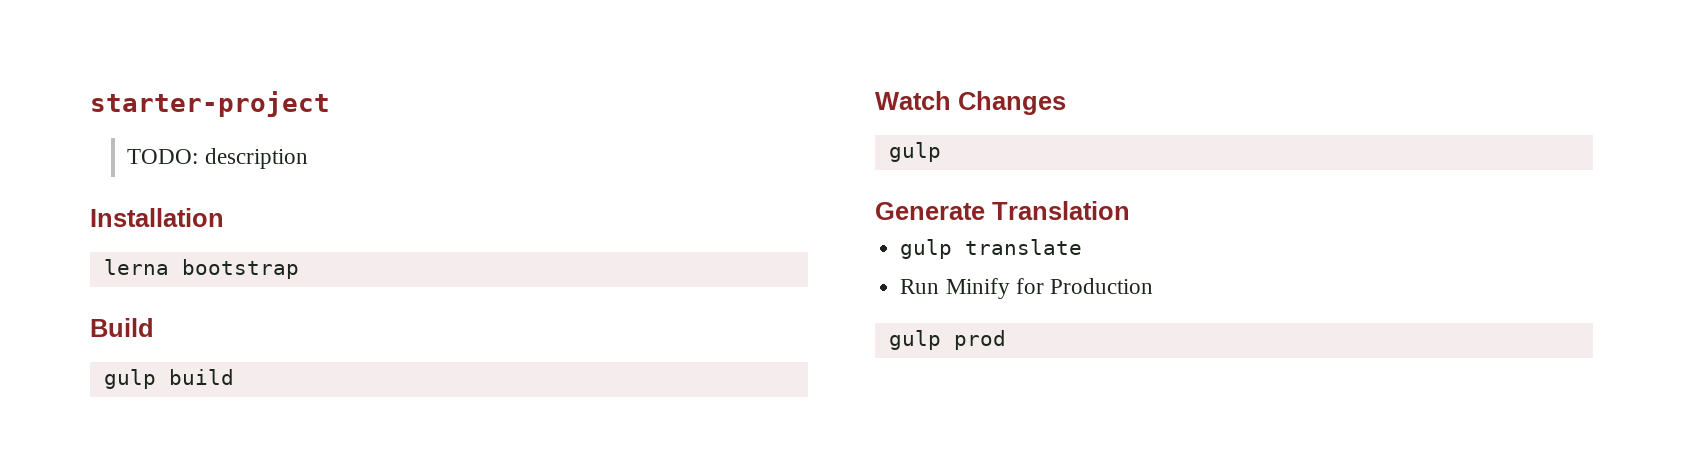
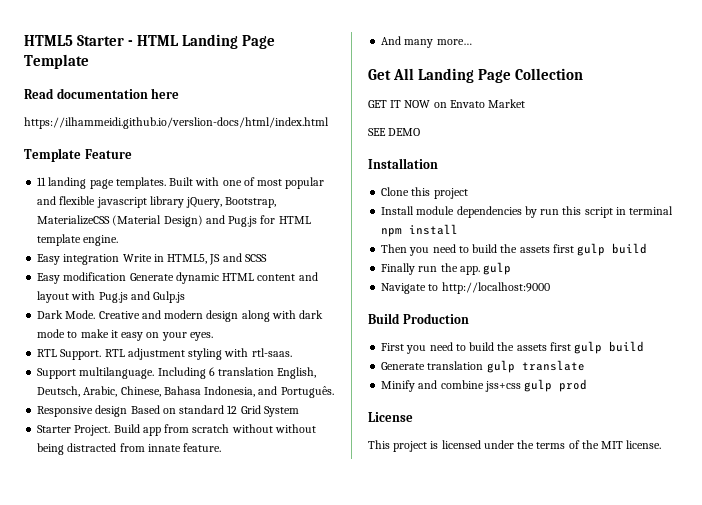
[90,91,330,117] [127,148,308,169] [90,208,224,227] [103,259,299,279] [90,318,154,337] [103,369,234,389] [875,91,1066,115] [888,142,941,162] [875,201,1130,220] starter-project // TODO: description // Installation // lerna bootstrap // Build // gulp build // Watch Changes // gulp // Generate Translation // -> [24,34,276,49] [24,54,89,69] [24,88,180,99] [24,117,329,129] [24,148,132,162] [37,177,325,189] [37,196,277,208] [37,215,311,227] [37,234,119,246] [37,253,267,265] [37,272,318,284] [37,291,186,303] [37,310,324,322] [37,329,213,341] [37,348,292,360] [37,367,317,379] [37,386,334,398] [37,405,299,417] [37,424,316,436] [37,443,222,455] [381,36,472,48] [368,68,584,83] [368,99,526,108] [368,128,421,136] [368,158,438,169] [381,187,468,199] [381,206,674,218] [381,224,459,237] [381,243,648,256] [381,262,512,275] [381,282,550,294] [368,313,469,324] [381,341,645,354] [381,361,484,370] HTML5 Starter - HTML Landing Page Template // Read documentation here // https://ilhammeidi.github.io/verslion-docs/html/index.html // Template Feature // 11 landing page templates. Built with one of most popular and flexible javascript library jQuery, Bootstrap, MaterializeCSS (Material Design) and Pug.js for HTML template engine. // Easy integration Write in HTML5, JS and SCSS // Easy modification Generate dynamic HTML content and layout with Pug.js and Gulp.js // Dark Mode. Creative and modern design along with dark mode to make it easy on your eyes. // RTL Support. RTL adjustment styling with rtl-saas. // Support multilanguage. Including 6 translation English, Deutsch, Arabic, Chinese, Bahasa Indonesia, and Português. // Responsive design Based on standard 12 Grid System // Starter Project. Build app from scratch without without being distracted from innate feature. // And many more… // Get All Landing Page Collection // GET IT NOW on Envato Market // SEE DEMO // Installation // Clone this project // Install module dependencies by run this script in terminal npm install // Then you need to build the assets first gulp build // Finally run the app. gulp // Navigate to http://localhost:9000 // Build Production // First you need to build the assets first gulp build // Generate translation
[900,278,1153,299] [888,330,1006,350] Run Minify for Production // gulp prod -> [381,379,588,392] [368,412,413,422] [368,440,662,452] Minify and combine jss+css gulp prod // License // This project is licensed under the terms of the MIT license.

